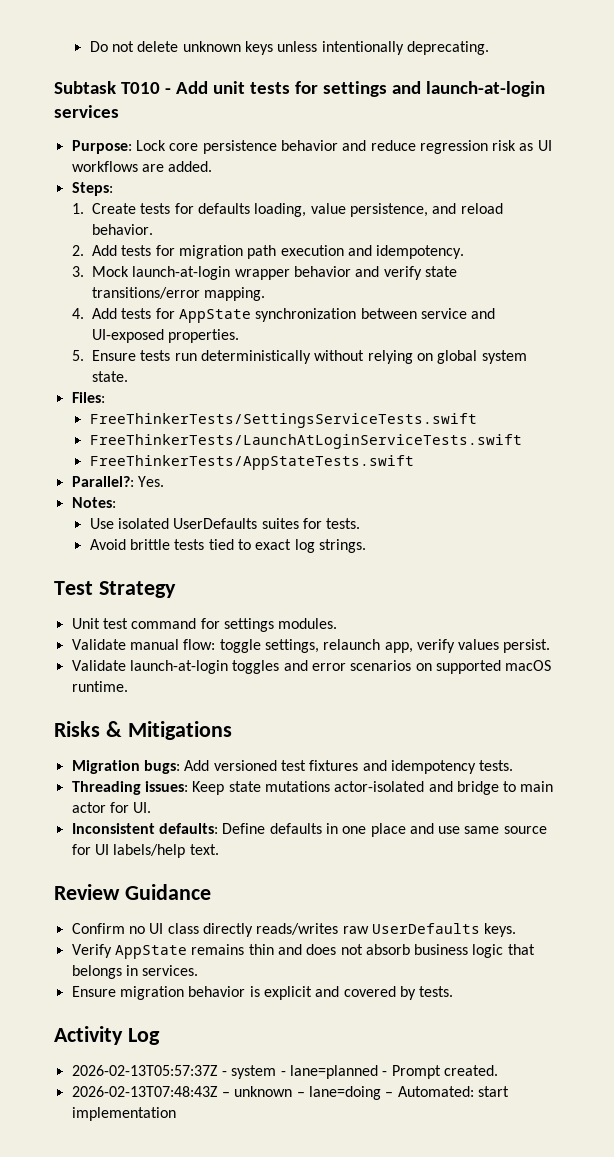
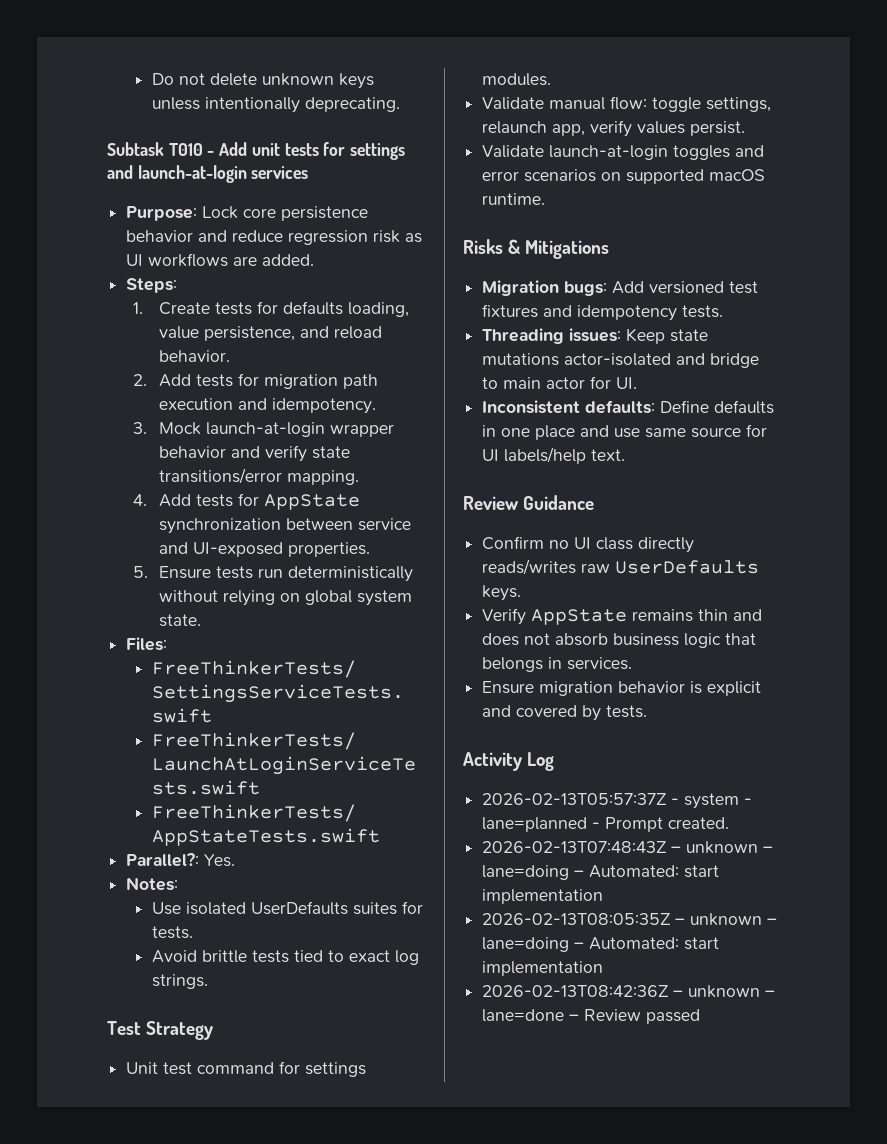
(176, 1114) none -> [482,913,778,926] [482,937,720,952] [482,961,604,976] [482,985,776,998] [482,1009,701,1024] // 2026-02-13T08:05:35Z – unknown – lane=doing – Automated: start implementation // 2026-02-13T08:42:36Z – unknown – lane=done – Review passed

